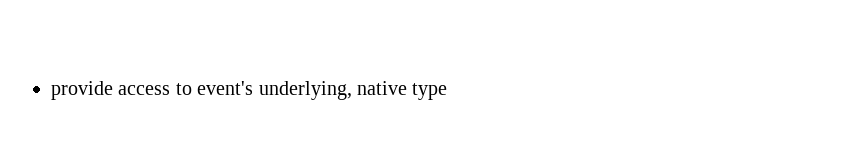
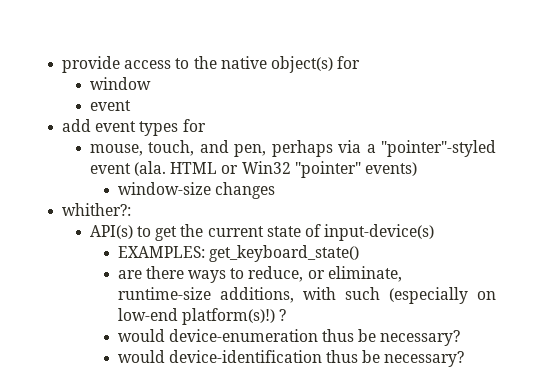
[197,81,448,100] event's underlying, native type -> [193,56,361,73] [89,77,151,90] [89,100,131,111] [62,119,206,136] [89,140,496,157] [89,161,417,178] [117,182,275,199] [62,203,132,216] [89,224,435,241] [117,245,359,262] [117,266,402,283] [117,287,496,304] [117,308,286,325] [117,329,461,346] [117,350,465,367] the native object(s) for // window // event // add event types for // mouse, touch, and pen, perhaps via a "pointer"-styled event (ala. HTML or Win32 "pointer" events) // window-size changes // whither?: // API(s) to get the current state of input-device(s) // EXAMPLES: get_keyboard_state() // are there ways to reduce, or eliminate, runtime-size additions, with such (especially on low-end platform(s)!) ? // would device-enumeration thus be necessary? // would device-identification thus be necessary?

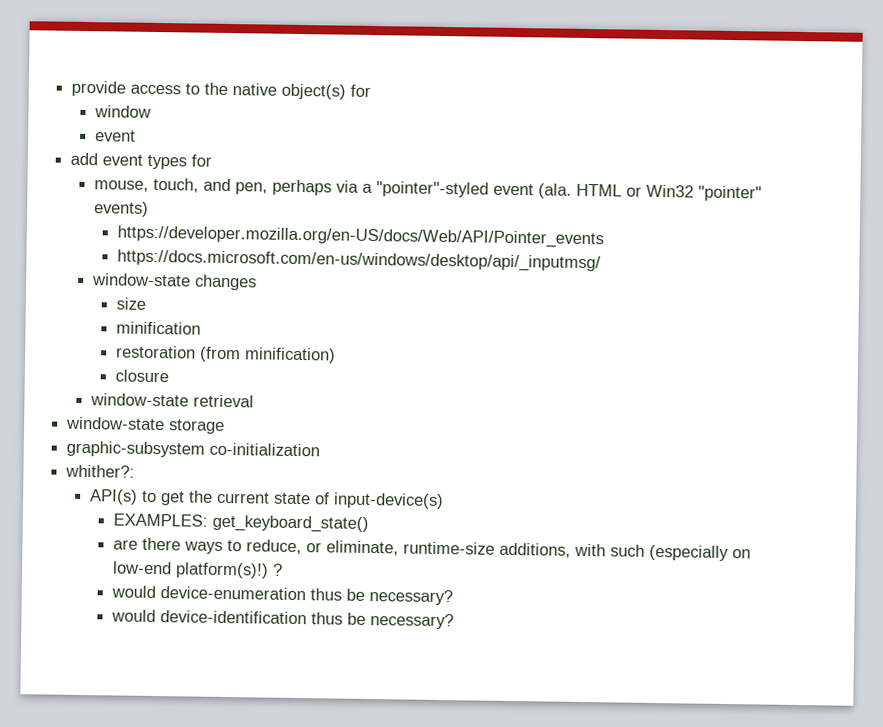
[117,182,275,199] window-size changes -> [117,225,605,249] [117,249,602,273] [92,273,258,291] [116,297,147,310] [116,321,202,335] [116,345,337,364] [115,369,170,383] [90,393,255,408] [66,416,226,434] [66,440,321,458] https://developer.mozilla.org/en-US/docs/Web/API/Pointer_events // https://docs.microsoft.com/en-us/windows/desktop/api/_inputmsg/ // window-state changes // size // minification // restoration (from minification) // closure // window-state retrieval // window-state storage // graphic-subsystem co-initialization

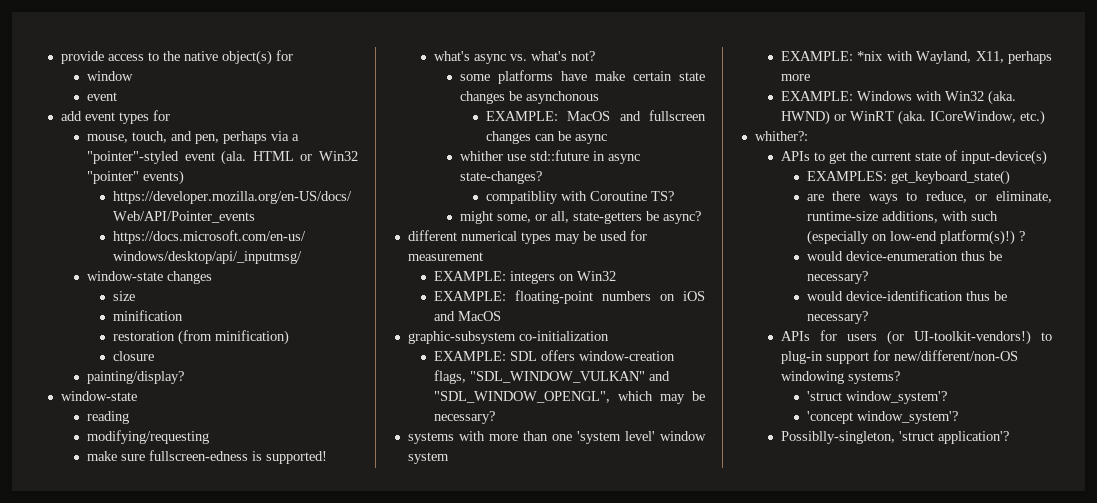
[90,393,255,408] [66,416,226,434] [66,440,321,458] window-state retrieval // window-state storage // graphic-subsystem co-initialization -> [86,371,184,384] [60,391,137,401] [86,411,129,424] [86,430,209,444] [86,450,327,464] [433,51,595,64] [459,70,705,84] [459,91,599,104] [485,110,706,121] [485,131,607,144] [459,150,640,164] [459,171,542,184] [485,191,674,204] [459,211,701,224] [407,230,647,244] [407,252,483,261] [433,271,616,284] [433,290,705,304] [433,311,501,321] [407,331,609,344] [433,350,675,361] [433,370,670,384] [433,391,705,404] [433,411,495,424] [407,431,706,444] [407,452,449,464] [780,51,1052,64] [780,74,810,81] [780,90,1016,105] [780,110,1045,125] painting/display? // window-state // reading // modifying/requesting // make sure fullscreen-edness is supported! // what's async vs. what's not? // some platforms have make certain state changes be asynchonous // EXAMPLE: MacOS and fullscreen changes can be async // whither use std::future in async state-changes? // compatiblity with Coroutine TS? // might some, or all, state-getters be async? // different numerical types may be used for measurement // EXAMPLE: integers on Win32 // EXAMPLE: floating-point numbers on iOS and MacOS // graphic-subsystem co-initialization // EXAMPLE: SDL offers window-creation flags, "SDL_WINDOW_VULKAN" and "SDL_WINDOW_OPENGL", which may be necessary? // systems with more than one 'system level' window system // EXAMPLE: *nix with Wayland, X11, perhaps more // EXAMPLE: Windows with Win32 (aka. HWND) or WinRT (aka. ICoreWindow, etc.)
[90,489,139,505] API(s) -> [780,151,810,161] APIs
(455, 621) none -> [780,330,1052,345] [780,350,1018,364] [780,371,900,384] [806,391,947,404] [806,411,958,424] [780,431,1009,444] // APIs for users (or UI-toolkit-vendors!) to plug-in support for new/different/non-OS windowing systems? // 'struct window_system'? // 'concept window_system'? // Possiblly-singleton, 'struct application'?

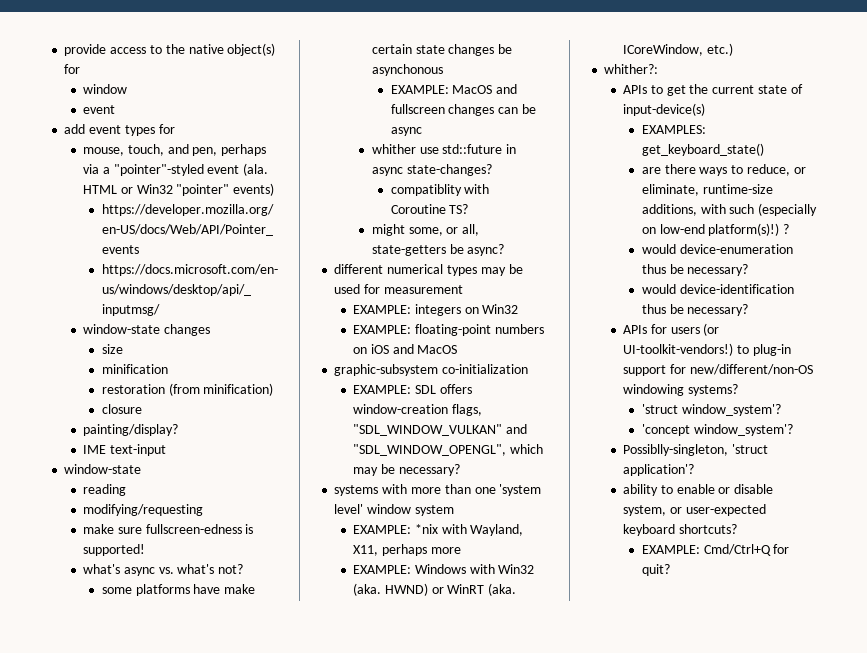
(184, 377) none -> [83,444,166,456] // IME text-input
(1009, 437) none -> [623,484,774,496] [623,504,766,516] [623,524,737,536] [641,544,790,556] [641,564,670,576] // ability to enable or disable system, or user-expected keyboard shortcuts? // EXAMPLE: Cmd/Ctrl+Q for quit?

